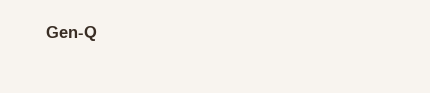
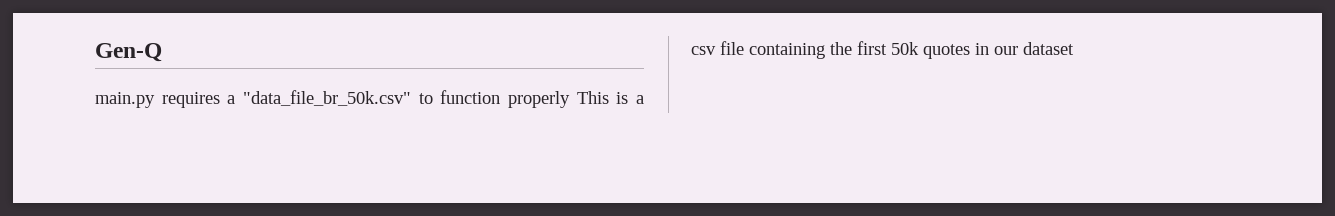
(97, 33) none -> [95,90,644,108] [691,41,1074,59] // main.py requires a "data_file_br_50k.csv" to function properly This is a csv file containing the first 50k quotes in our dataset

